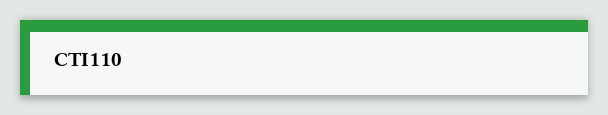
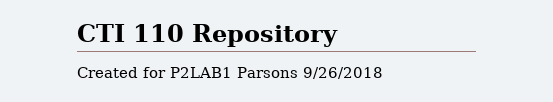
[54,52,122,66] CTI110 -> [77,24,338,47] [77,67,383,79] CTI 110 Repository // Created for P2LAB1 Parsons 9/26/2018

